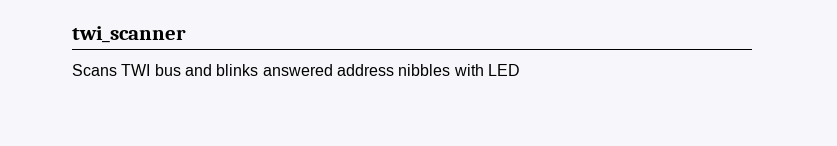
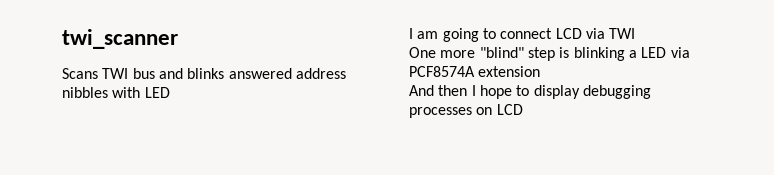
(520, 70) none -> [409,28,636,42] [409,47,690,61] [409,66,541,77] [409,85,651,99] [409,104,523,118] // I am going to connect LCD via TWI // One more "blind" step is blinking a LED via PCF8574A extension // And then I hope to display debugging processes on LCD

